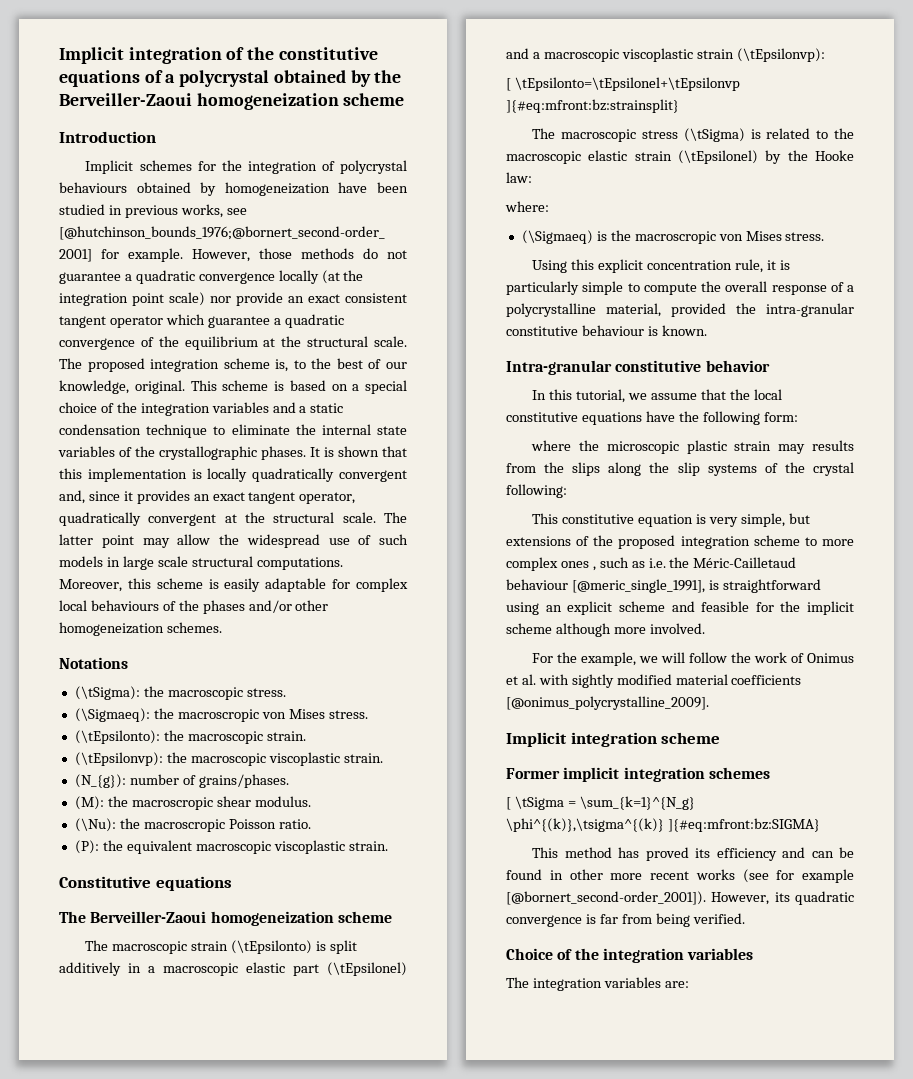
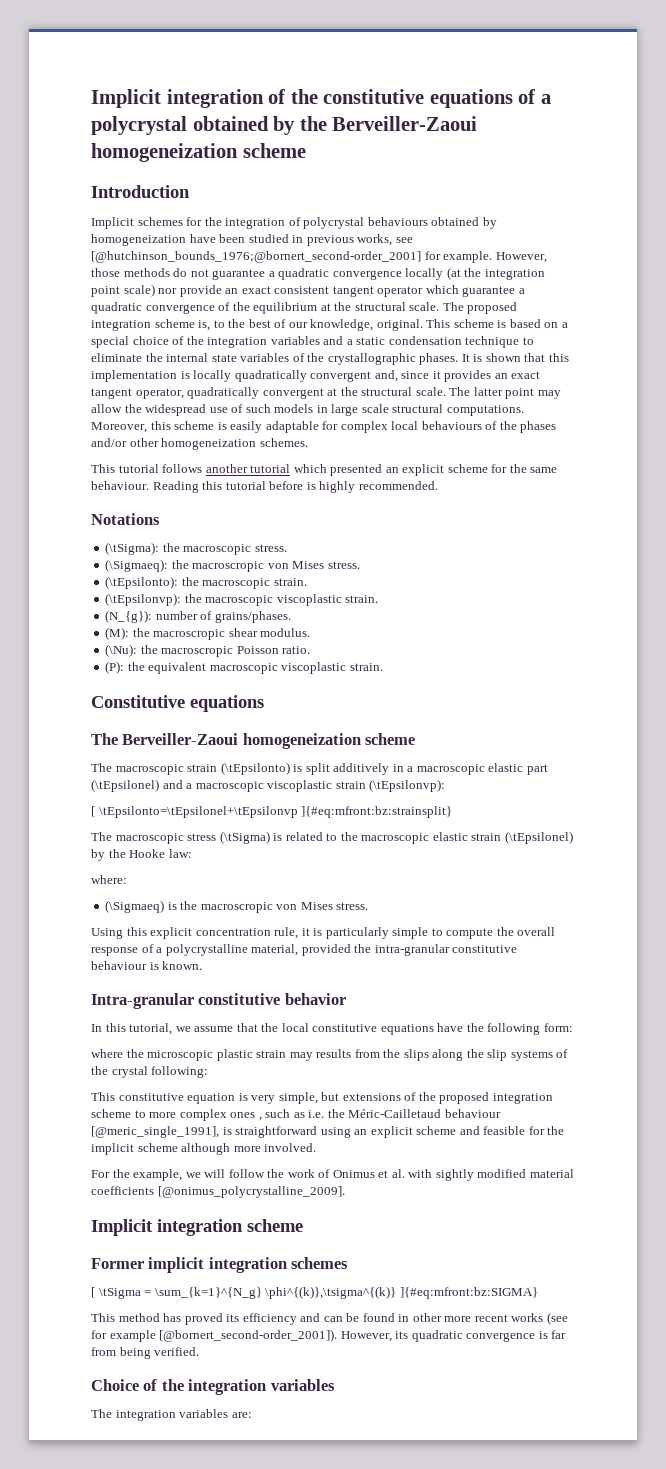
(222, 627) none -> [91,464,558,476] [91,481,438,493] // This tutorial follows another tutorial which presented an explicit scheme for the same behaviour. Reading this tutorial before is highly recommended.

